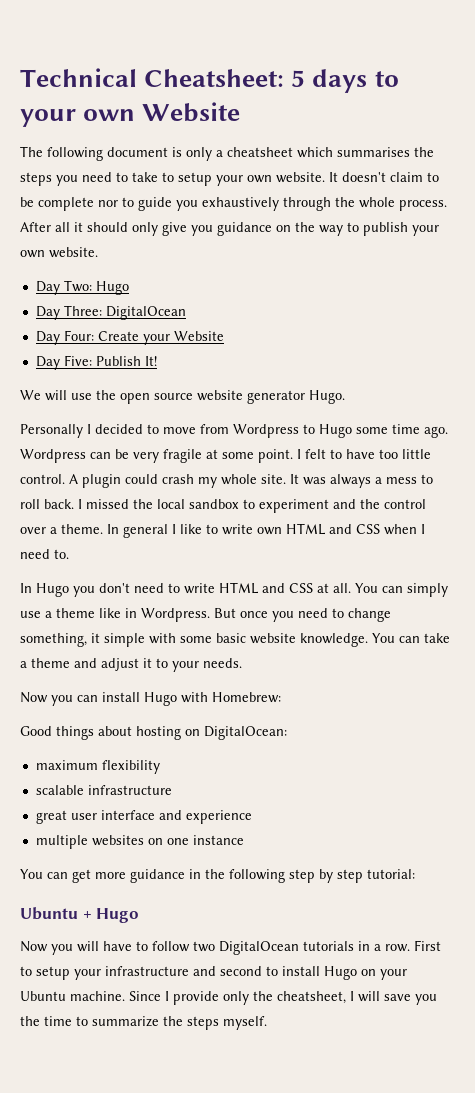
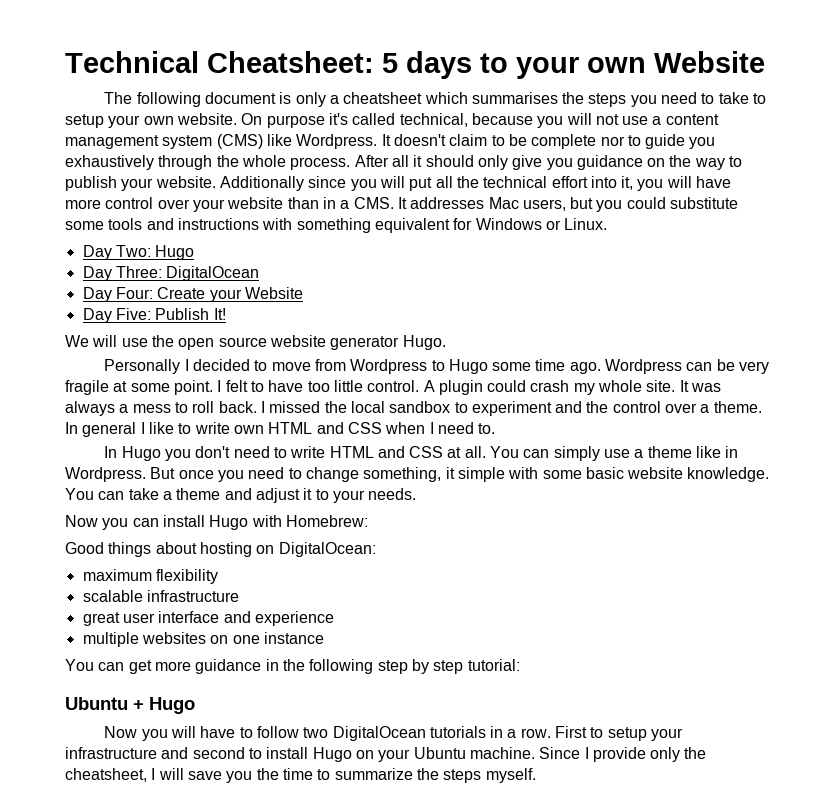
(325, 177) none -> [241,113,719,128] [65,134,378,149] On purpose it's called technical, because you will not use a content management system (CMS) like Wordpress.
[20,247,98,258] own website. -> [155,176,732,191] [65,197,739,212] [65,218,608,233] website. Additionally since you will put all the technical effort into it, you will have more control over your website than in a CMS. It addresses Mac users, but you could substitute some tools and instructions with something equivalent for Windows or Linux.

